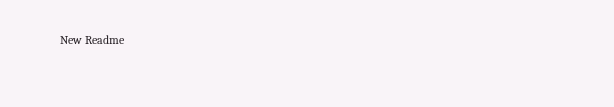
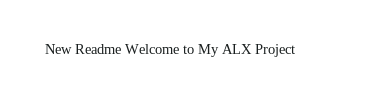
(126, 39) none -> [125,44,295,57] Welcome to My ALX Project

